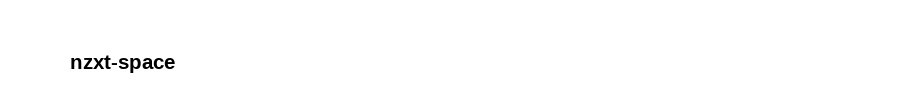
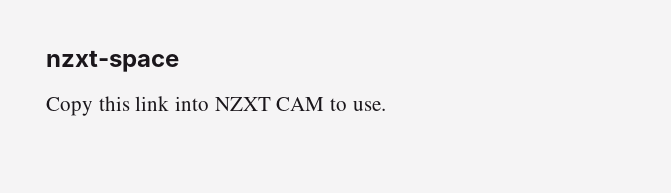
(175, 64) none -> [46,96,386,116] // Copy this link into NZXT CAM to use.

